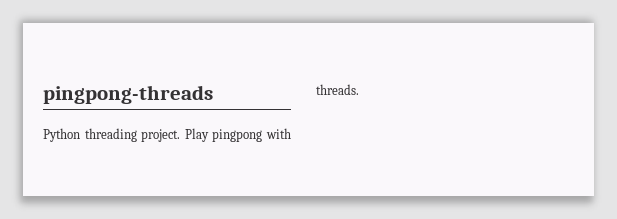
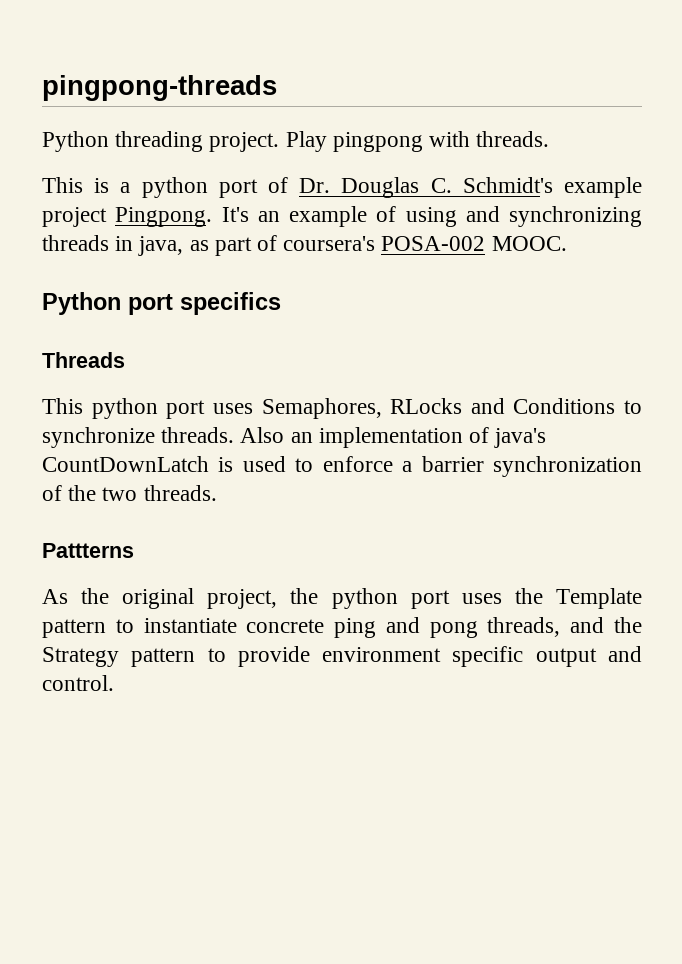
(359, 89) none -> [42,177,642,198] [42,206,642,227] [42,235,567,256] [42,292,281,315] [42,352,125,368] [42,398,642,419] [42,427,547,448] [42,456,642,477] [42,485,217,501] [42,543,134,558] [42,588,642,609] [42,617,643,638] [42,646,642,667] [42,675,114,691] // This is a python port of Dr. Douglas C. Schmidt's example project Pingpong. It's an example of using and synchronizing threads in java, as part of coursera's POSA-002 MOOC. // Python port specifics // Threads // This python port uses Semaphores, RLocks and Conditions to synchronize threads. Also an implementation of java's CountDownLatch is used to enforce a barrier synchronization of the two threads. // Pattterns // As the original project, the python port uses the Template pattern to instantiate concrete ping and pong threads, and the Strategy pattern to provide environment specific output and control.

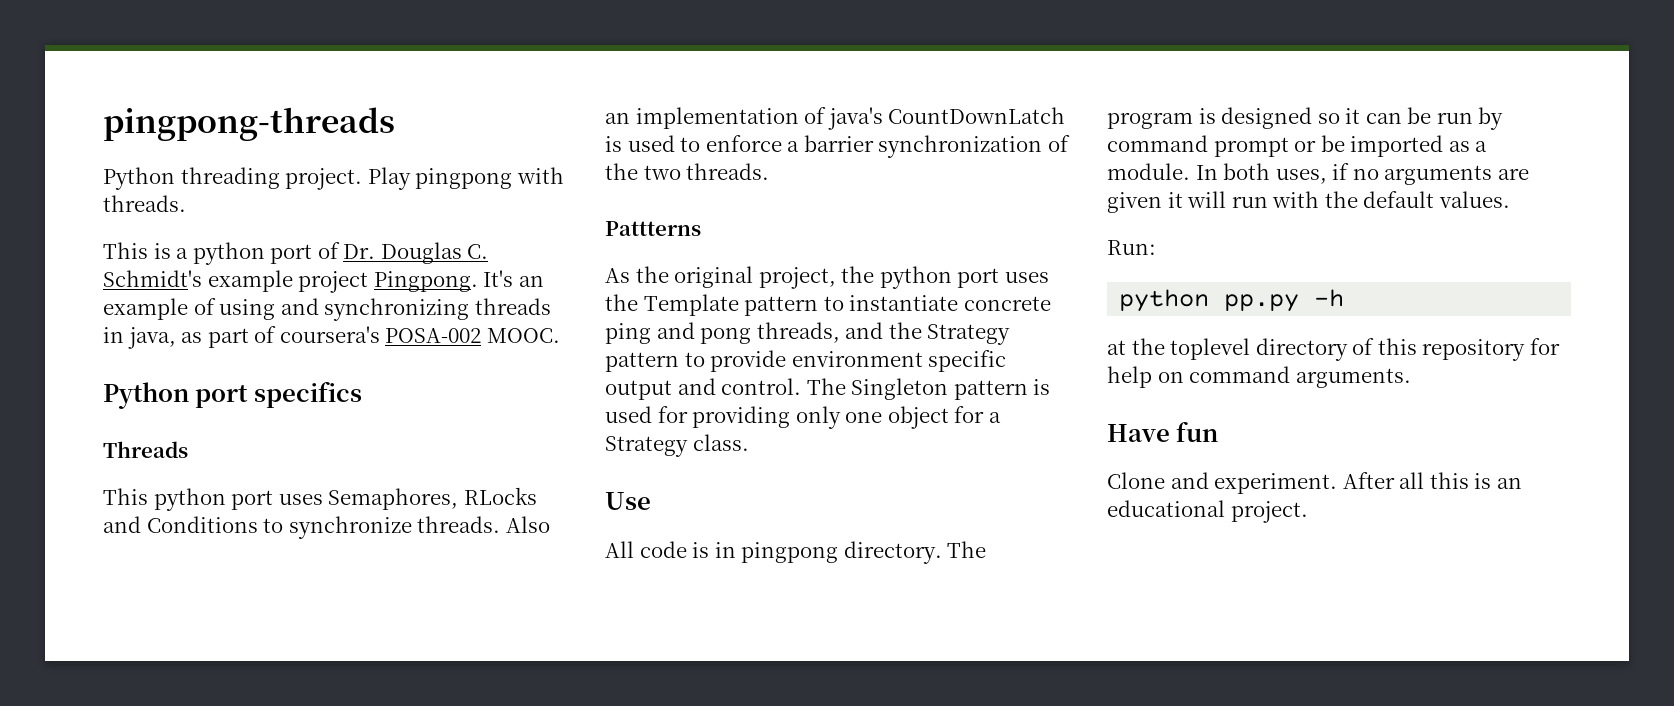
(114, 683) none -> [806,378,1051,400] [605,406,1001,429] [605,434,749,457] [605,492,651,510] [605,541,987,564] [1107,107,1504,130] [1107,135,1488,157] [1107,163,1529,185] [1107,191,1510,213] [1107,240,1156,255] [1119,289,1345,312] [1107,338,1560,361] [1107,366,1411,388] [1107,421,1219,442] [1107,472,1522,494] [1107,500,1308,523] The Singleton pattern is used for providing only one object for a Strategy class. // Use // All code is in pingpong directory. The program is designed so it can be run by command prompt or be imported as a module. In both uses, if no arguments are given it will run with the default values. // Run: // python pp.py -h // at the toplevel directory of this repository for help on command arguments. // Have fun // Clone and experiment. After all this is an educational project.

